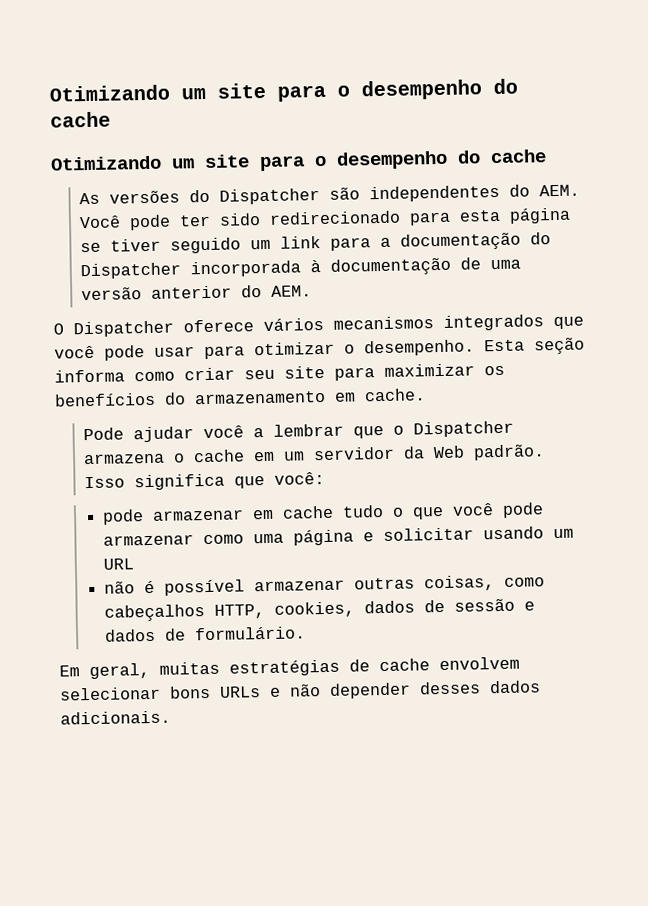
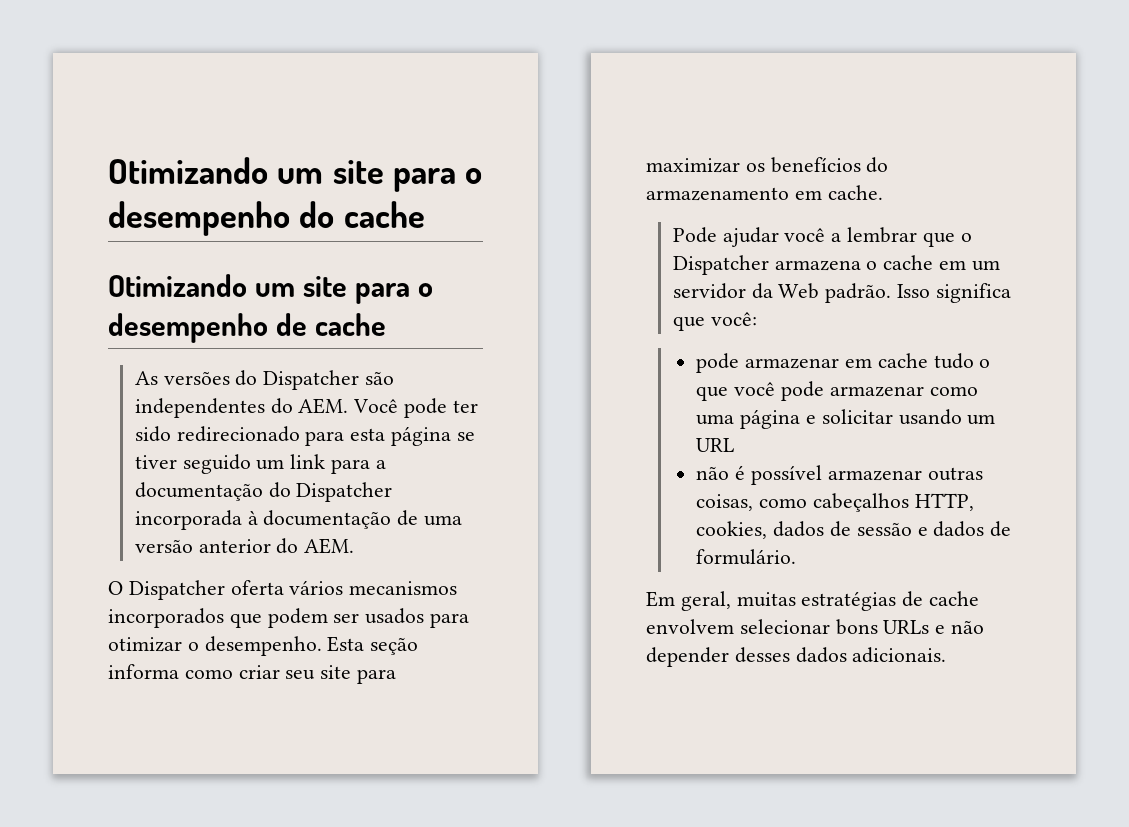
[457,150,481,164] do -> [276,313,308,336] de
[183,319,254,333] oferece -> [230,580,284,595] oferta
[443,314,584,331] [54,345,195,361] integrados que você pode usar -> [108,608,425,628] incorporados que podem ser usados

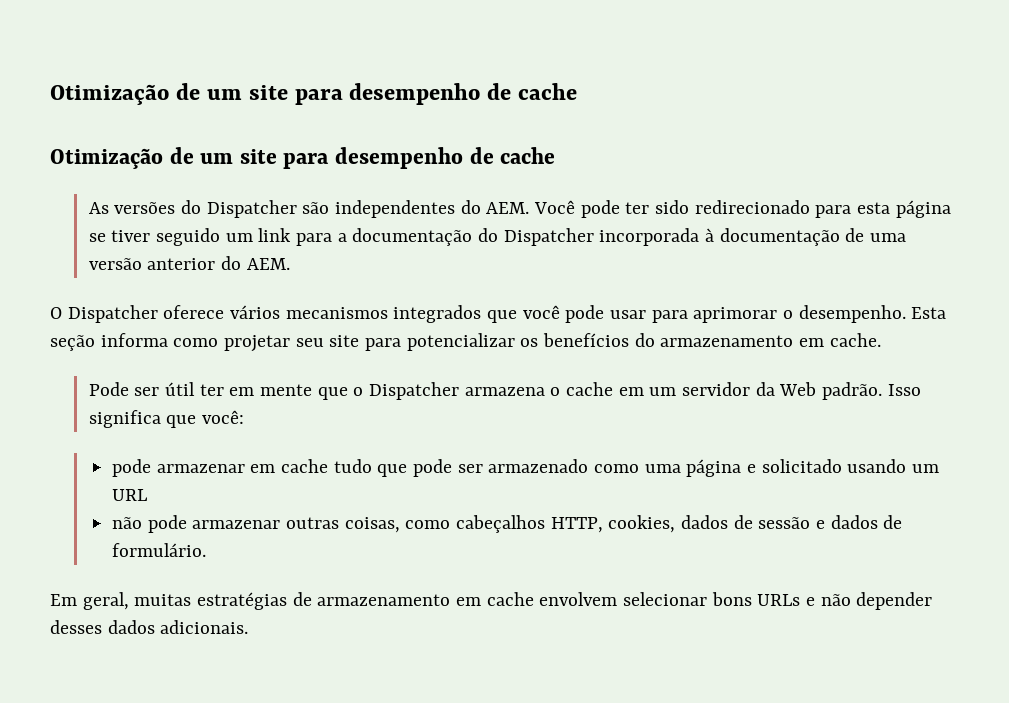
[108,157,483,192] [108,201,425,236] [108,274,434,304] Otimizando um site para o desempenho do cache // Otimizando um site para o -> [50,83,578,105] [50,147,330,169] Otimização de um site para desempenho de cache // Otimização de um site para
[230,580,284,595] oferta -> [163,305,225,319] oferece
[108,608,470,628] [108,637,182,652] incorporados que podem ser usados para otimizar -> [393,305,778,323] integrados que você pode usar para aprimorar
[238,665,280,679] criar -> [224,335,291,352] projetar
[646,158,740,173] maximizar -> [406,333,515,351] potencializar
[722,227,917,247] ajudar você a lembrar -> [134,382,313,396] ser útil ter em mente
[979,359,991,368] [696,381,924,401] o que você pode armazenar -> [377,459,589,477] que pode ser armazenado
[821,409,893,424] solicitar -> [761,459,842,473] solicitado
[735,465,823,485] é possível -> [147,515,187,533] pode
(924, 599) none -> [317,594,482,606] armazenamento em

